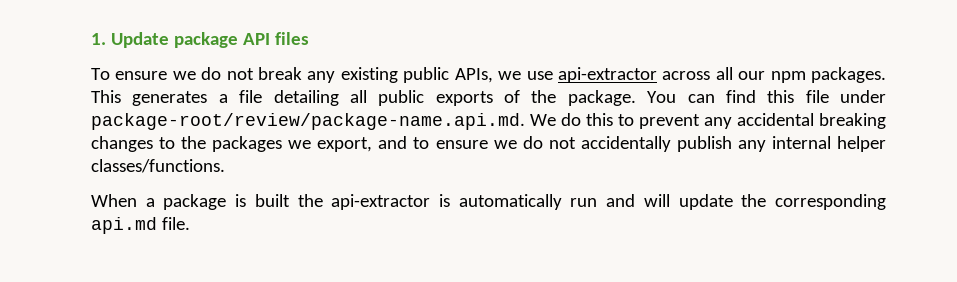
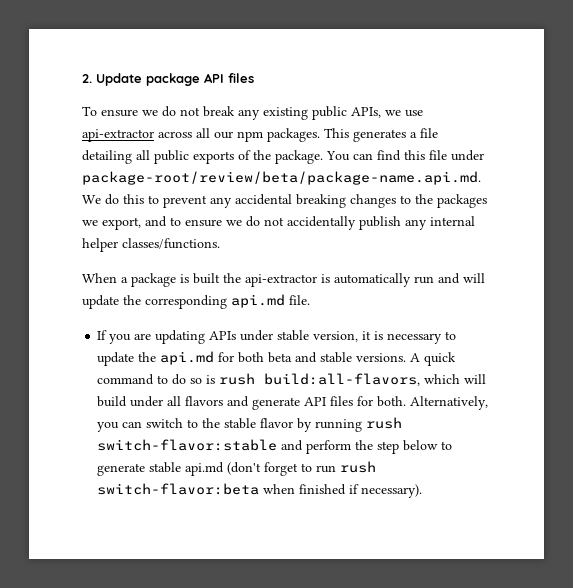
[91,33,106,45] 1. -> [82,74,92,83] 2.
[91,113,525,130] package-root/review/package-name.api.md. -> [82,171,481,185] package-root/review/beta/package-name.api.md.
(190, 223) none -> [97,330,457,344] [97,351,457,366] [97,373,487,386] [97,396,489,410] [97,417,403,432] [97,439,453,454] [97,461,377,476] [97,483,423,498] // If you are updating APIs under stable version, it is necessary to update the api.md for both beta and stable versions. A quick command to do so is rush build:all-flavors, which will build under all flavors and generate API files for both. Alternatively, you can switch to the stable flavor by running rush switch-flavor:stable and perform the step below to generate stable api.md (don't forget to run rush switch-flavor:beta when finished if necessary).

